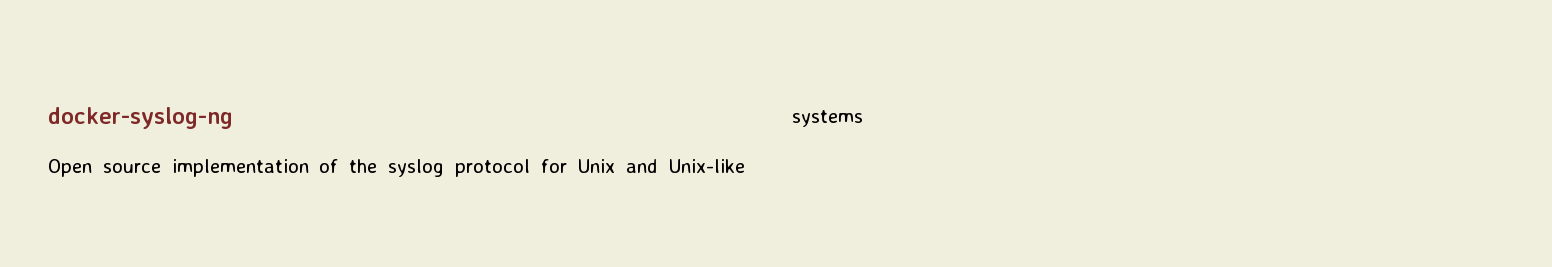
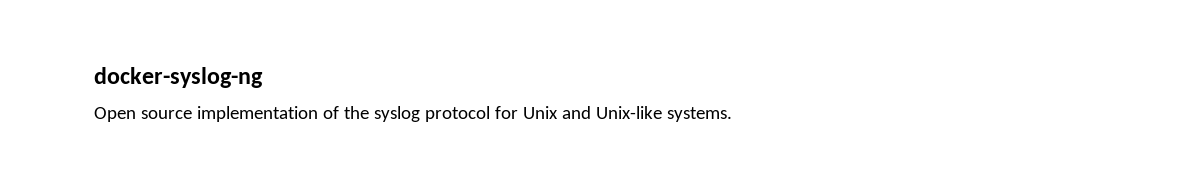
[792,110,863,127] systems -> [666,107,732,122] systems.

